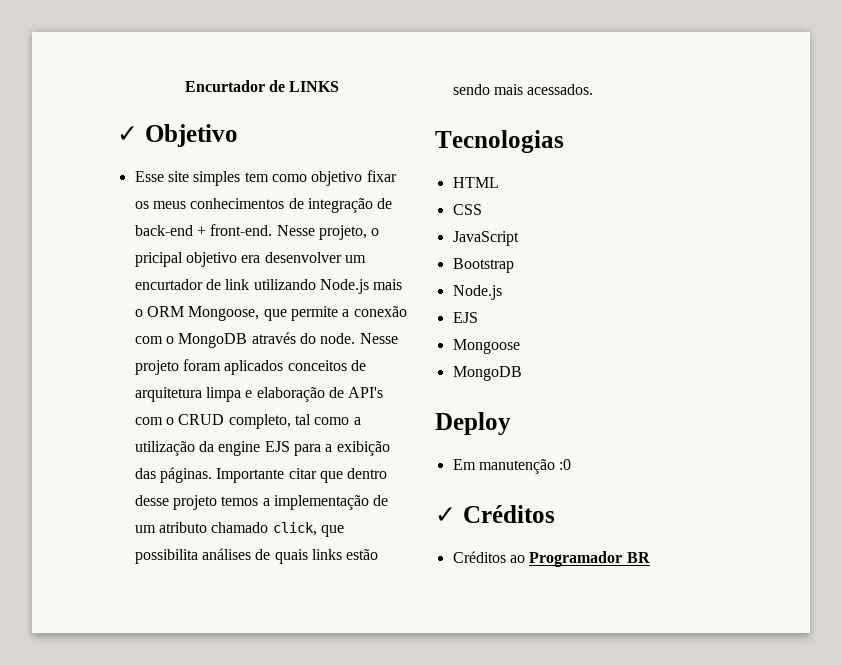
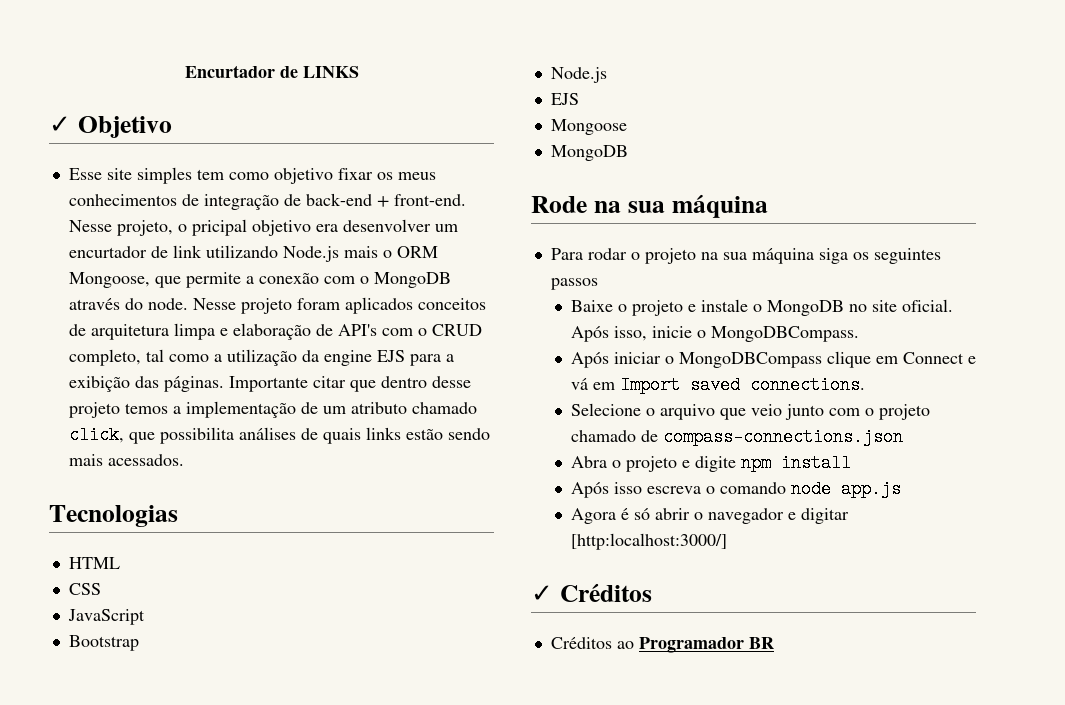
[435,412,511,435] [452,459,572,474] Deploy // Em manutenção :0 -> [531,194,768,218] [550,248,941,264] [550,278,598,290] [570,299,953,316] [570,326,859,342] [570,351,976,368] [570,376,865,394] [570,403,930,420] [570,428,903,446] [570,454,851,472] [570,480,901,498] [570,508,849,524] [570,533,727,550] Rode na sua máquina // Para rodar o projeto na sua máquina siga os seguintes passos // Baixe o projeto e instale o MongoDB no site oficial. Após isso, inicie o MongoDBCompass. // Após iniciar o MongoDBCompass clique em Connect e vá em Import saved connections. // Selecione o arquivo que veio junto com o projeto chamado de compass-connections.json // Abra o projeto e digite npm install // Após isso escreva o comando node app.js // Agora é só abrir o navegador e digitar [http:localhost:3000/]

